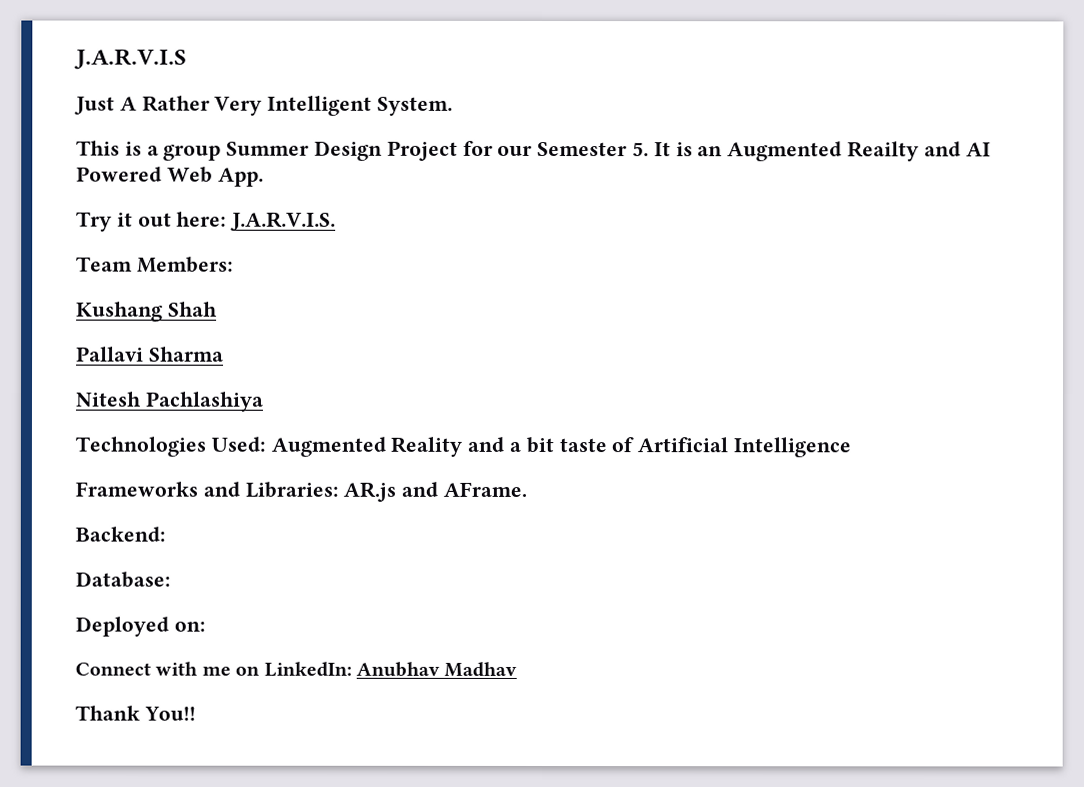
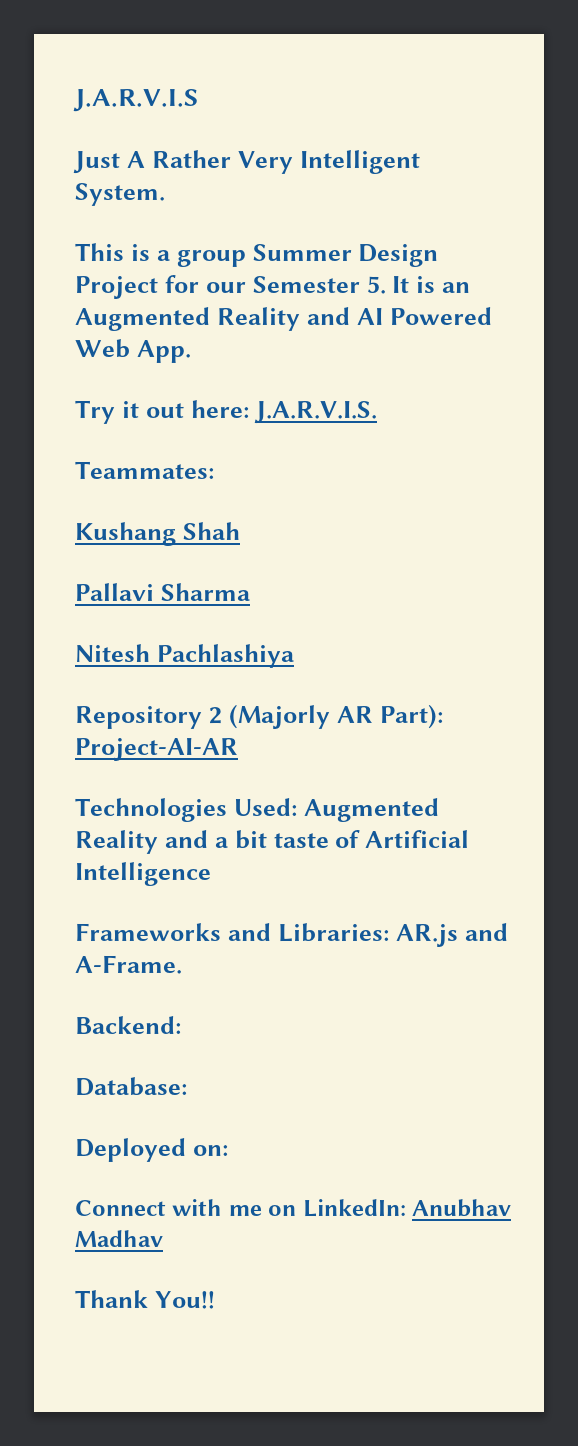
[847,141,920,162] Reailty -> [216,307,300,331] Reality
[76,256,234,273] Team Members: -> [75,461,214,479] Teammates:
(264, 401) none -> [75,704,443,729] [75,738,238,761] // Repository 2 (Majorly AR Part): Project-AI-AR
[443,481,528,497] AFrame. -> [75,955,182,974] A-Frame.

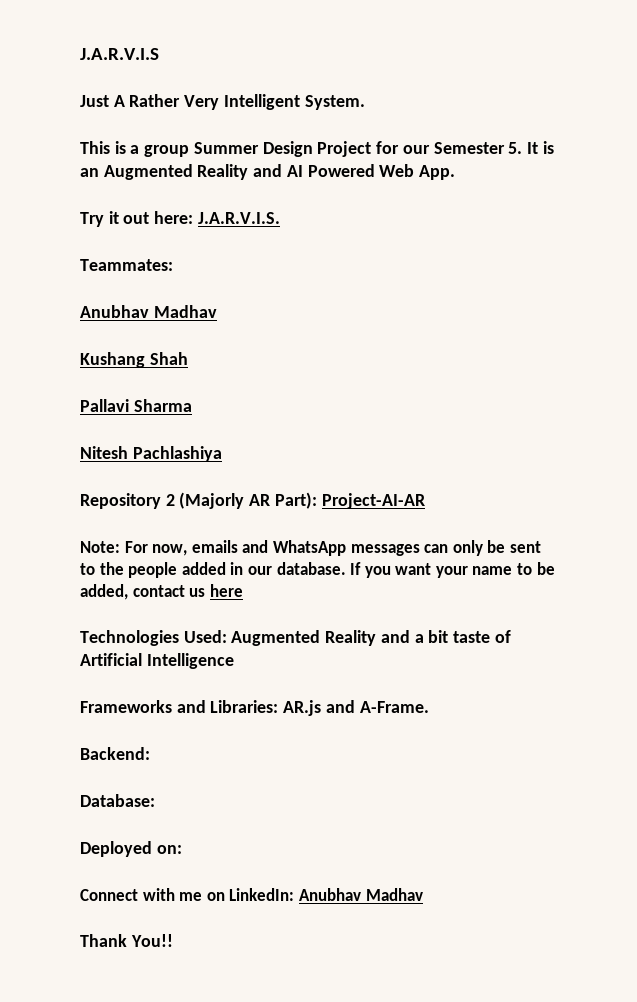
(214, 470) none -> [80,305,217,318] // Anubhav Madhav
(238, 749) none -> [80,540,541,556] [80,562,555,578] [80,584,243,600] // Note: For now, emails and WhatsApp messages can only be sent to the people added in our database. If you want your name to be added, contact us here

